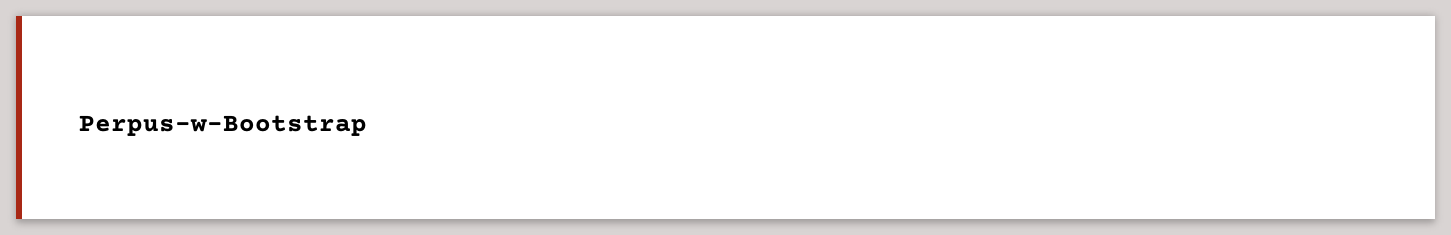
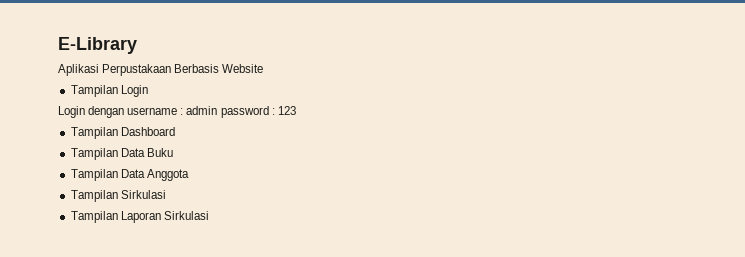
[79,115,367,136] Perpus-w-Bootstrap -> [58,37,137,54] [58,64,264,76] [70,85,148,97] [58,106,296,118] [70,127,175,139] [70,148,173,160] [70,169,189,181] [70,190,166,202] [70,211,209,223] E-Library // Aplikasi Perpustakaan Berbasis Website // Tampilan Login // Login dengan username : admin password : 123 // Tampilan Dashboard // Tampilan Data Buku // Tampilan Data Anggota // Tampilan Sirkulasi // Tampilan Laporan Sirkulasi

